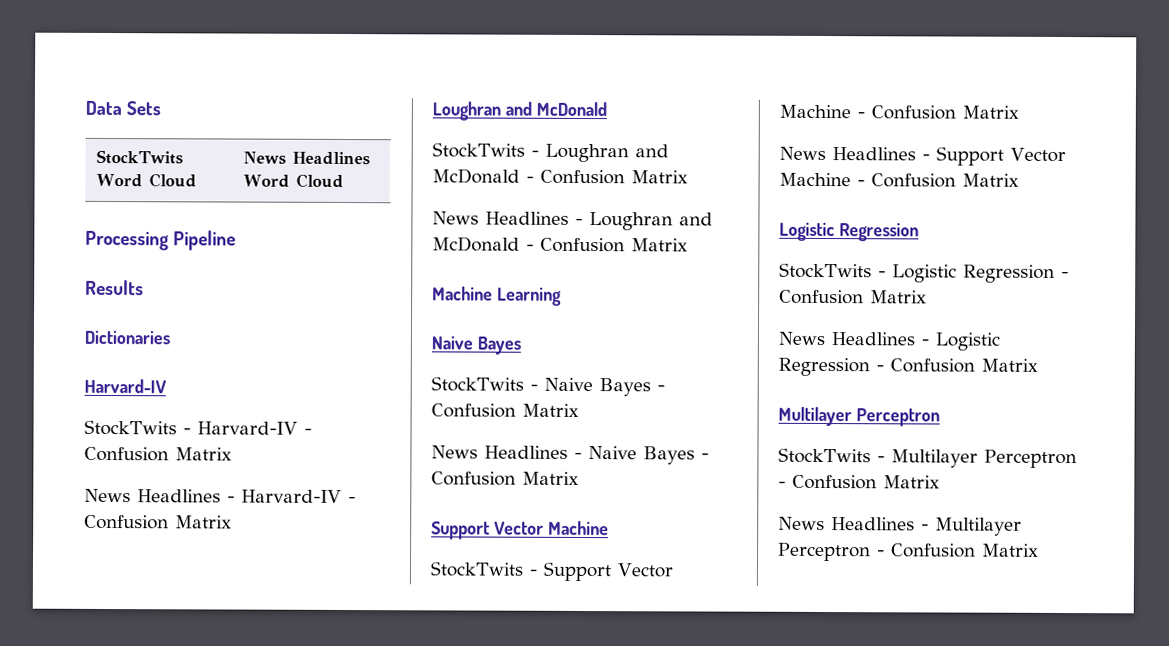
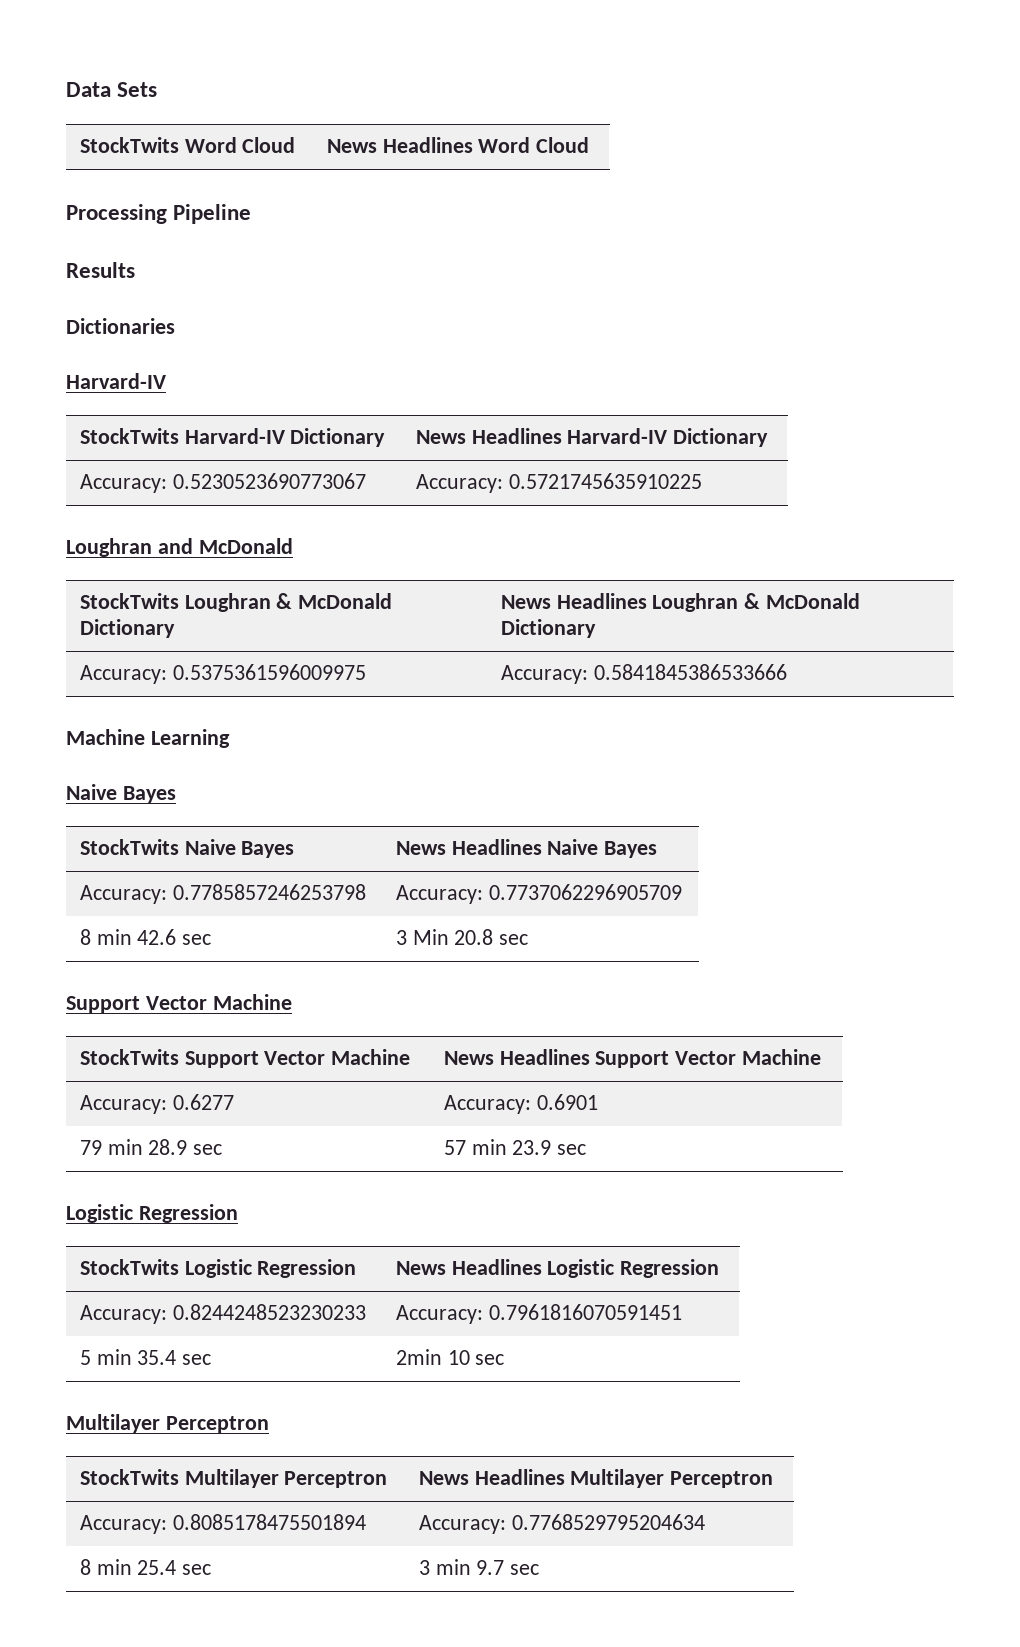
[84,419,312,436] [84,446,232,462] [84,488,356,504] [84,514,232,530] [432,101,607,121] [432,142,669,163] [432,168,688,185] [432,211,713,231] [432,236,688,253] // StockTwits - Harvard-IV - Confusion Matrix // News Headlines - Harvard-IV - Confusion Matrix // Loughran and McDonald // StockTwits - Loughran and McDonald - Confusion Matrix // News Headlines - Loughran and McDonald - Confusion Matrix -> [79,428,386,447] [415,428,769,447] [79,473,366,493] [415,473,702,493] [66,538,293,557] [79,593,393,612] [79,619,175,638] [500,593,860,612] [500,619,596,638] [79,664,366,684] [500,664,787,684] // StockTwits Harvard-IV Dictionary | News Headlines Harvard-IV Dictionary // Accuracy: 0.5230523690773067 | Accuracy: 0.5721745635910225 // Loughran and McDonald // StockTwits Loughran & McDonald Dictionary | News Headlines Loughran & McDonald Dictionary // Accuracy: 0.5375361596009975 | Accuracy: 0.5841845386533666
[431,376,665,397] [431,403,579,418] [431,445,709,465] [431,471,579,486] [431,520,609,540] [430,561,673,582] [779,104,1019,120] [779,146,1066,166] [779,172,1019,188] [779,221,919,242] [779,262,1069,283] [779,289,927,305] [778,331,1000,351] [778,357,1038,377] [778,406,940,427] [778,447,1077,469] [778,474,940,490] [778,516,1022,536] [778,542,1039,562] // StockTwits - Naive Bayes - Confusion Matrix // News Headlines - Naive Bayes - Confusion Matrix // Support Vector Machine // StockTwits - Support Vector Machine - Confusion Matrix // News Headlines - Support Vector Machine - Confusion Matrix // Logistic Regression // StockTwits - Logistic Regression - Confusion Matrix // News Headlines - Logistic Regression - Confusion Matrix // Multilayer Perceptron // StockTwits - Multilayer Perceptron - Confusion Matrix // News Headlines - Multilayer Perceptron - Confusion Matrix -> [79,839,295,858] [395,839,658,858] [79,884,366,904] [395,884,682,904] [79,929,212,945] [395,929,529,945] [66,994,292,1013] [79,1049,411,1068] [443,1049,821,1068] [79,1094,234,1114] [443,1094,598,1114] [79,1139,223,1155] [443,1139,587,1155] [66,1204,238,1223] [79,1259,357,1278] [395,1259,720,1278] [79,1304,366,1324] [395,1304,682,1324] [79,1349,212,1365] [395,1349,505,1365] [66,1414,269,1433] [79,1469,388,1488] [418,1469,774,1488] [79,1514,366,1534] [418,1514,705,1534] [79,1559,212,1575] [418,1559,540,1575] // StockTwits Naive Bayes | News Headlines Naive Bayes // Accuracy: 0.7785857246253798 | Accuracy: 0.7737062296905709 // 8 min 42.6 sec | 3 Min 20.8 sec // Support Vector Machine // StockTwits Support Vector Machine | News Headlines Support Vector Machine // Accuracy: 0.6277 | Accuracy: 0.6901 // 79 min 28.9 sec | 57 min 23.9 sec // Logistic Regression // StockTwits Logistic Regression | News Headlines Logistic Regression // Accuracy: 0.8244248523230233 | Accuracy: 0.7961816070591451 // 5 min 35.4 sec | 2min 10 sec // Multilayer Perceptron // StockTwits Multilayer Perceptron | News Headlines Multilayer Perceptron // Accuracy: 0.8085178475501894 | Accuracy: 0.7768529795204634 // 8 min 25.4 sec | 3 min 9.7 sec

